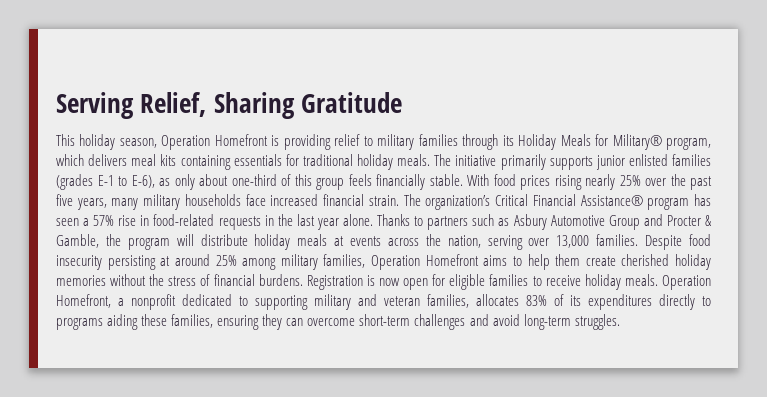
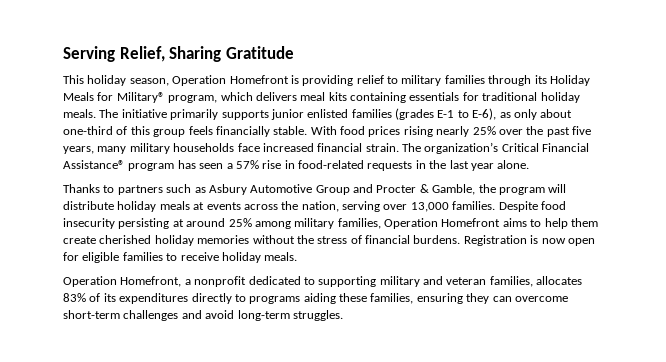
(373, 220) none -> (530, 164) //
(658, 280) none -> (298, 256) //

